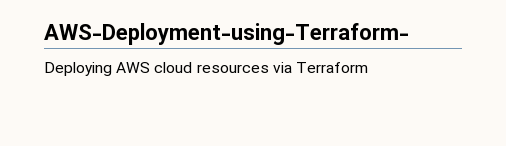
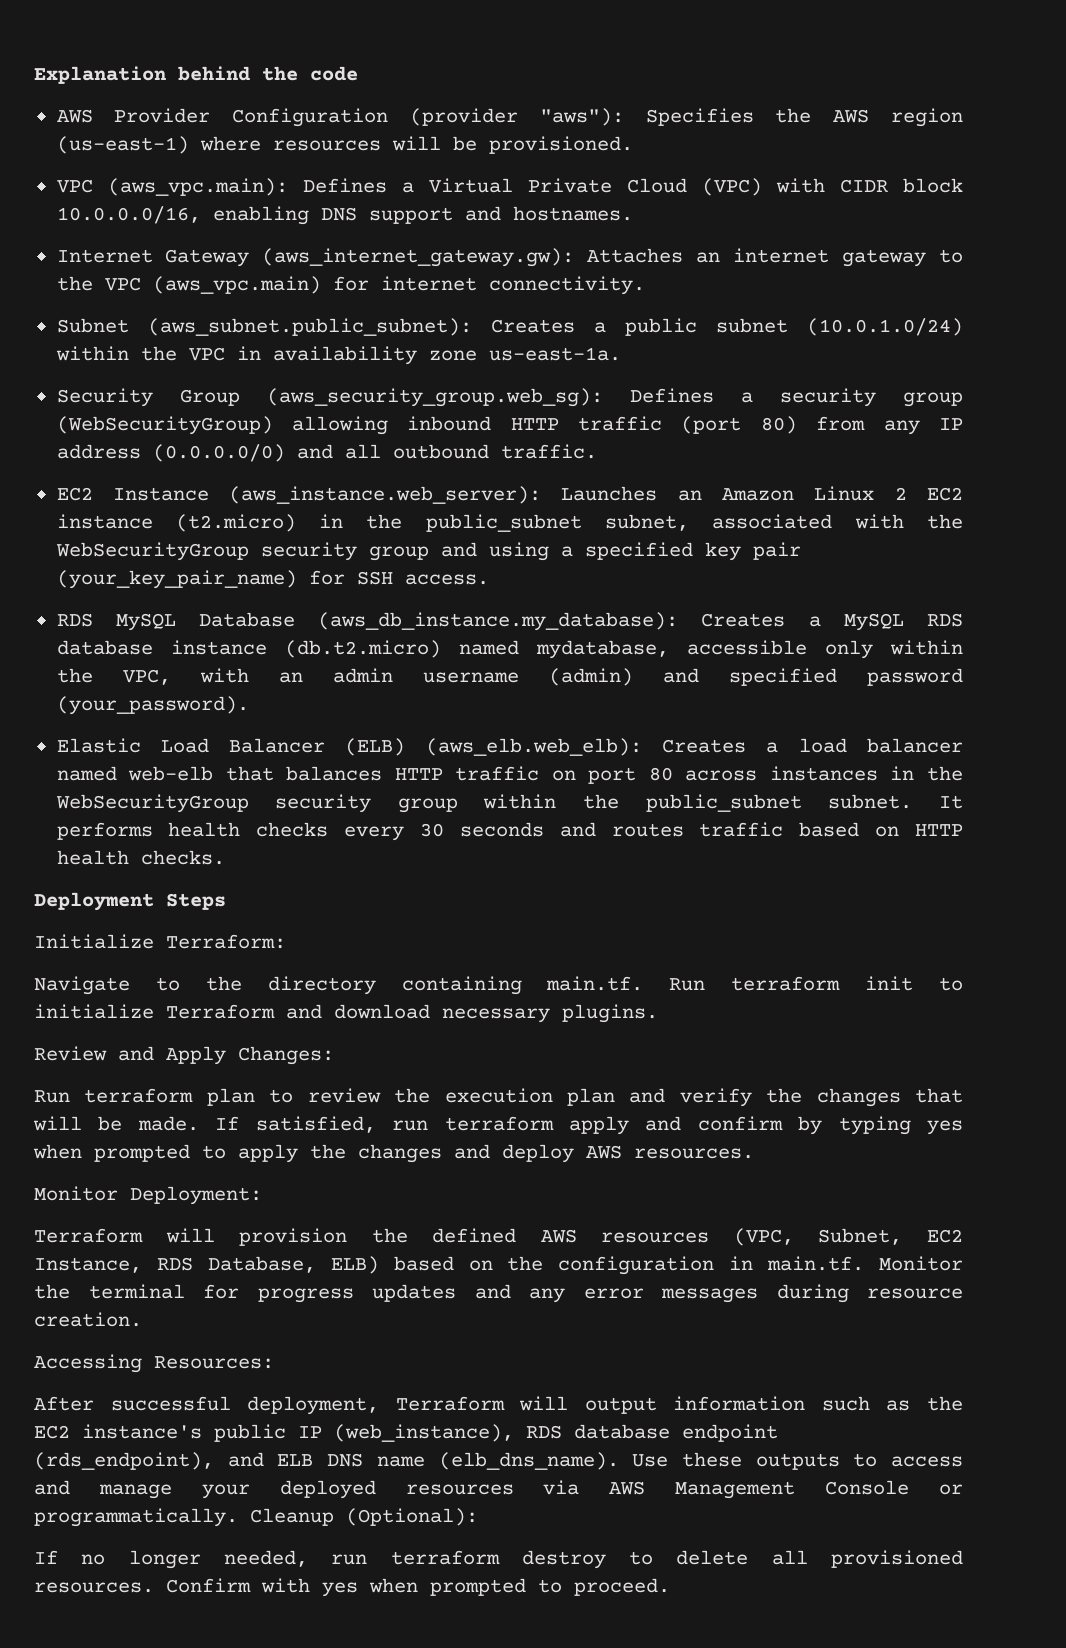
[44,23,409,45] [44,62,368,76] AWS-Deployment-using-Terraform- // Deploying AWS cloud resources via Terraform -> [34,66,358,84] [56,108,963,127] [56,136,633,154] [56,178,963,196] [56,206,633,225] [56,248,963,267] [56,276,645,295] [56,318,964,336] [55,346,621,365] [56,388,964,407] [56,416,963,435] [56,444,597,462] [56,486,963,504] [56,514,963,532] [55,542,801,561] [56,570,489,589] [56,612,964,631] [56,640,963,659] [56,668,963,686] [56,696,249,715] [56,738,963,756] [56,766,964,784] [55,794,963,813] [56,822,964,841] [56,850,225,865] [34,892,226,911] [34,934,286,949] [34,976,964,995] [34,1004,658,1023] [34,1046,334,1065] [34,1088,963,1107] [33,1116,963,1135] [33,1144,754,1163] [34,1186,262,1205] [34,1228,963,1246] [34,1256,963,1275] [34,1284,963,1303] [34,1312,142,1327] [34,1354,274,1373] [34,1396,963,1415] [34,1424,778,1442] [34,1452,964,1470] [34,1480,964,1499] [34,1508,478,1527] [34,1550,963,1569] [34,1578,670,1597] Explanation behind the code // AWS Provider Configuration (provider "aws"): Specifies the AWS region (us-east-1) where resources will be provisioned. // VPC (aws_vpc.main): Defines a Virtual Private Cloud (VPC) with CIDR block 10.0.0.0/16, enabling DNS support and hostnames. // Internet Gateway (aws_internet_gateway.gw): Attaches an internet gateway to the VPC (aws_vpc.main) for internet connectivity. // Subnet (aws_subnet.public_subnet): Creates a public subnet (10.0.1.0/24) within the VPC in availability zone us-east-1a. // Security Group (aws_security_group.web_sg): Defines a security group (WebSecurityGroup) allowing inbound HTTP traffic (port 80) from any IP address (0.0.0.0/0) and all outbound traffic. // EC2 Instance (aws_instance.web_server): Launches an Amazon Linux 2 EC2 instance (t2.micro) in the public_subnet subnet, associated with the WebSecurityGroup security group and using a specified key pair (your_key_pair_name) for SSH access. // RDS MySQL Database (aws_db_instance.my_database): Creates a MySQL RDS database instance (db.t2.micro) named mydatabase, accessible only within the VPC, with an admin username (admin) and specified password (your_password). // Elastic Load Balancer (ELB) (aws_elb.web_elb): Creates a load balancer named web-elb that balances HTTP traffic on port 80 across instances in the WebSecurityGroup security group within the public_subnet subnet. It performs health checks every 30 seconds and routes traffic based on HTTP health checks. // Deployment Steps // Initialize Terraform: // Navigate to the directory containing main.tf. Run terraform init to initialize Terraform and download necessary plugins. // Review and Apply Changes: // Run terraform plan to review the execution plan and verify the changes that will be made. If satisfied, run terraform apply and confirm by typing yes when prompted to apply the changes and deploy AWS resources. // Monitor Deployment: // Terraform will provision the defined AWS resources (VPC, Subnet, EC2 Instance, RDS Database, ELB) based on the configuration in main.tf. Monitor the terminal for progress updates and any error messages during resource creation. // Accessing Resources: // After successful deployment, Terraform will output information such as the EC2 instance's public IP (web_instance), RDS database endpoint (rds_endpoint), and ELB DNS name (elb_dns_name). Use these outputs to access and manage your deployed resources via AWS Management Console or programmatically. Cleanup (Optional): // If no longer needed, run terraform destroy to delete all provisioned resources. Confirm with yes when prompted to proceed.

